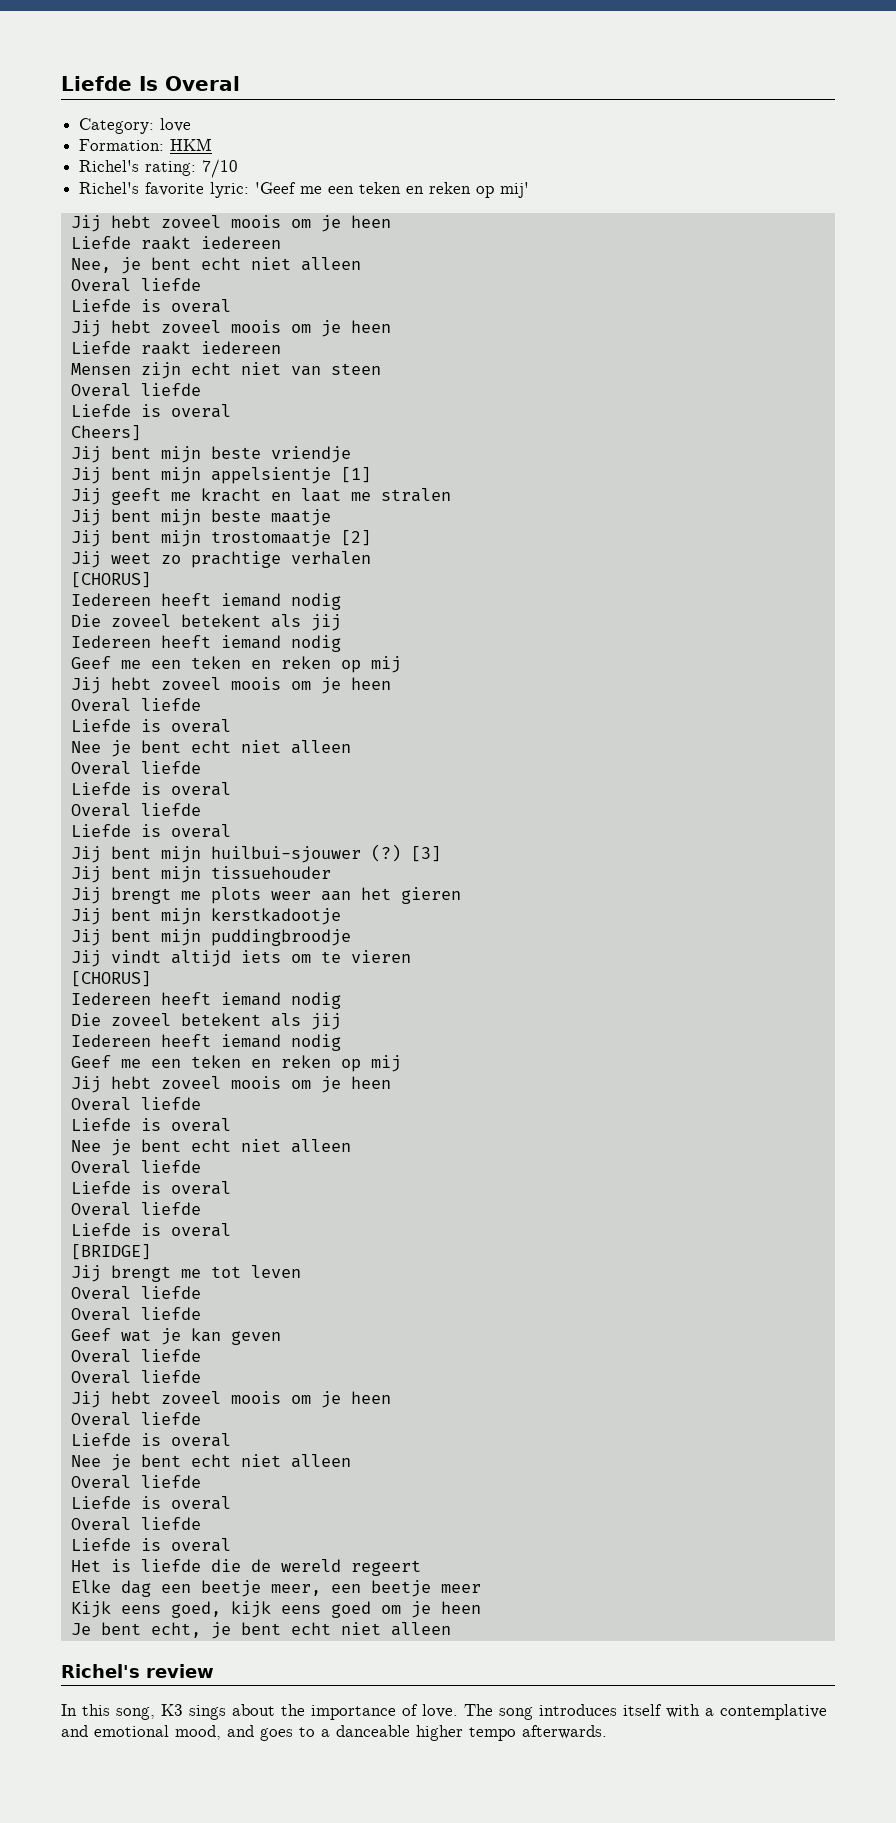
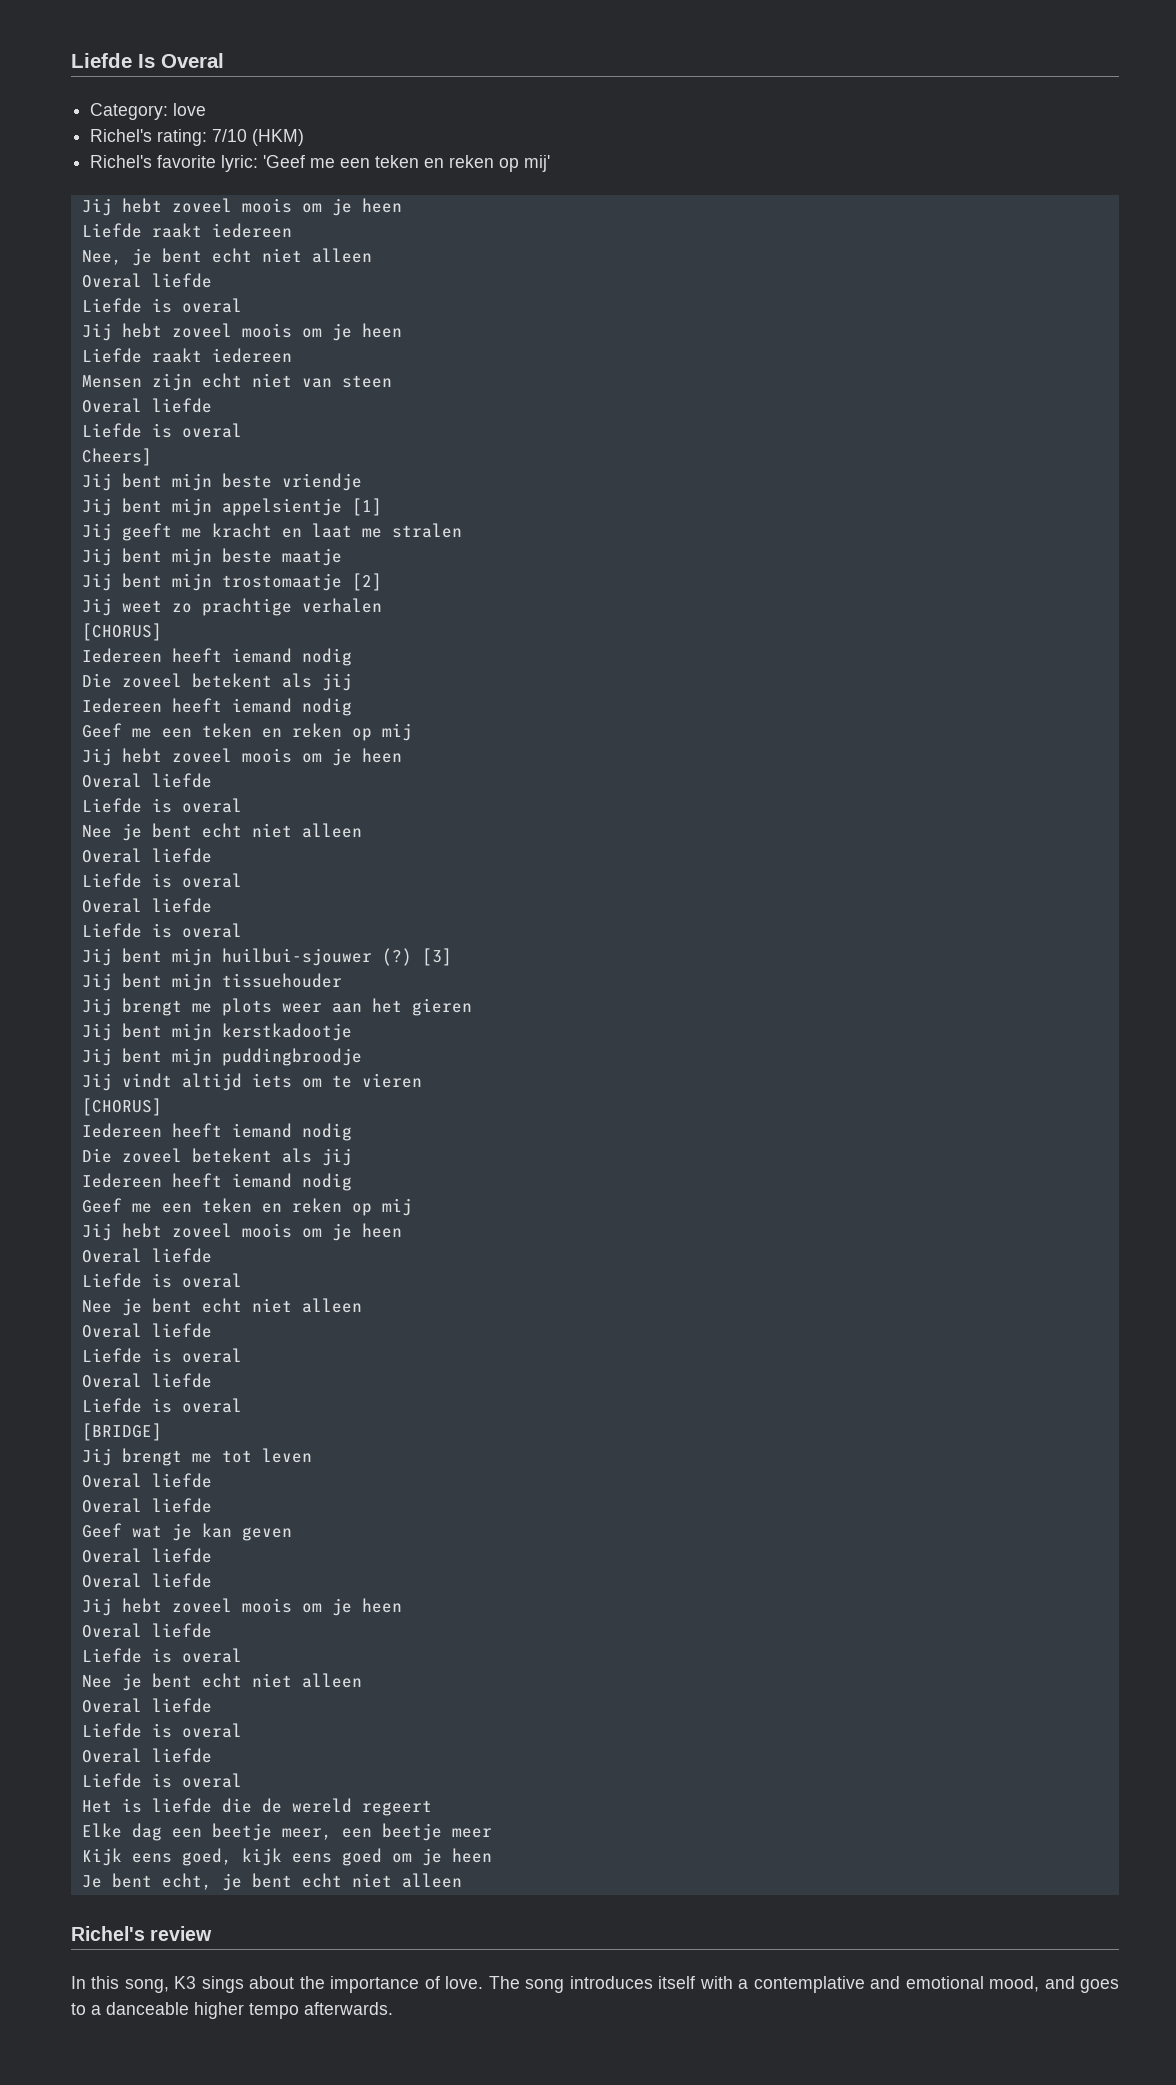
[79,138,213,151] // Formation: HKM -> (207, 109) none
(239, 168) none -> [252,129,305,146] (HKM)

